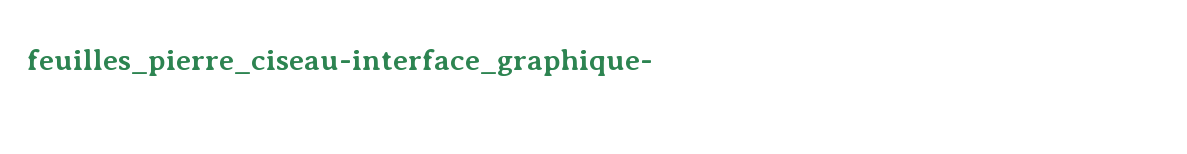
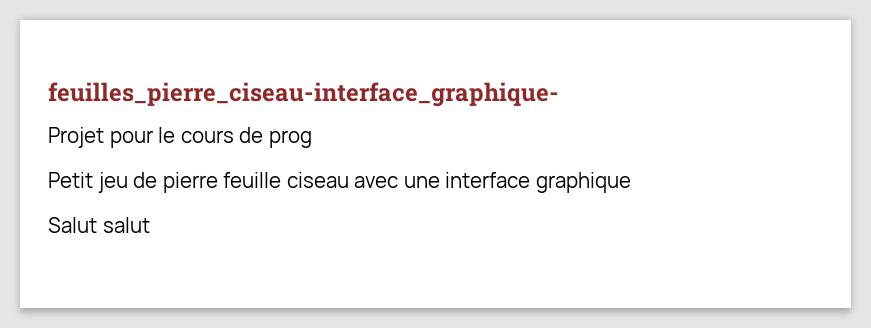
(653, 62) none -> [48,127,312,148] [48,172,631,193] [48,217,150,233] // Projet pour le cours de prog // Petit jeu de pierre feuille ciseau avec une interface graphique // Salut salut

